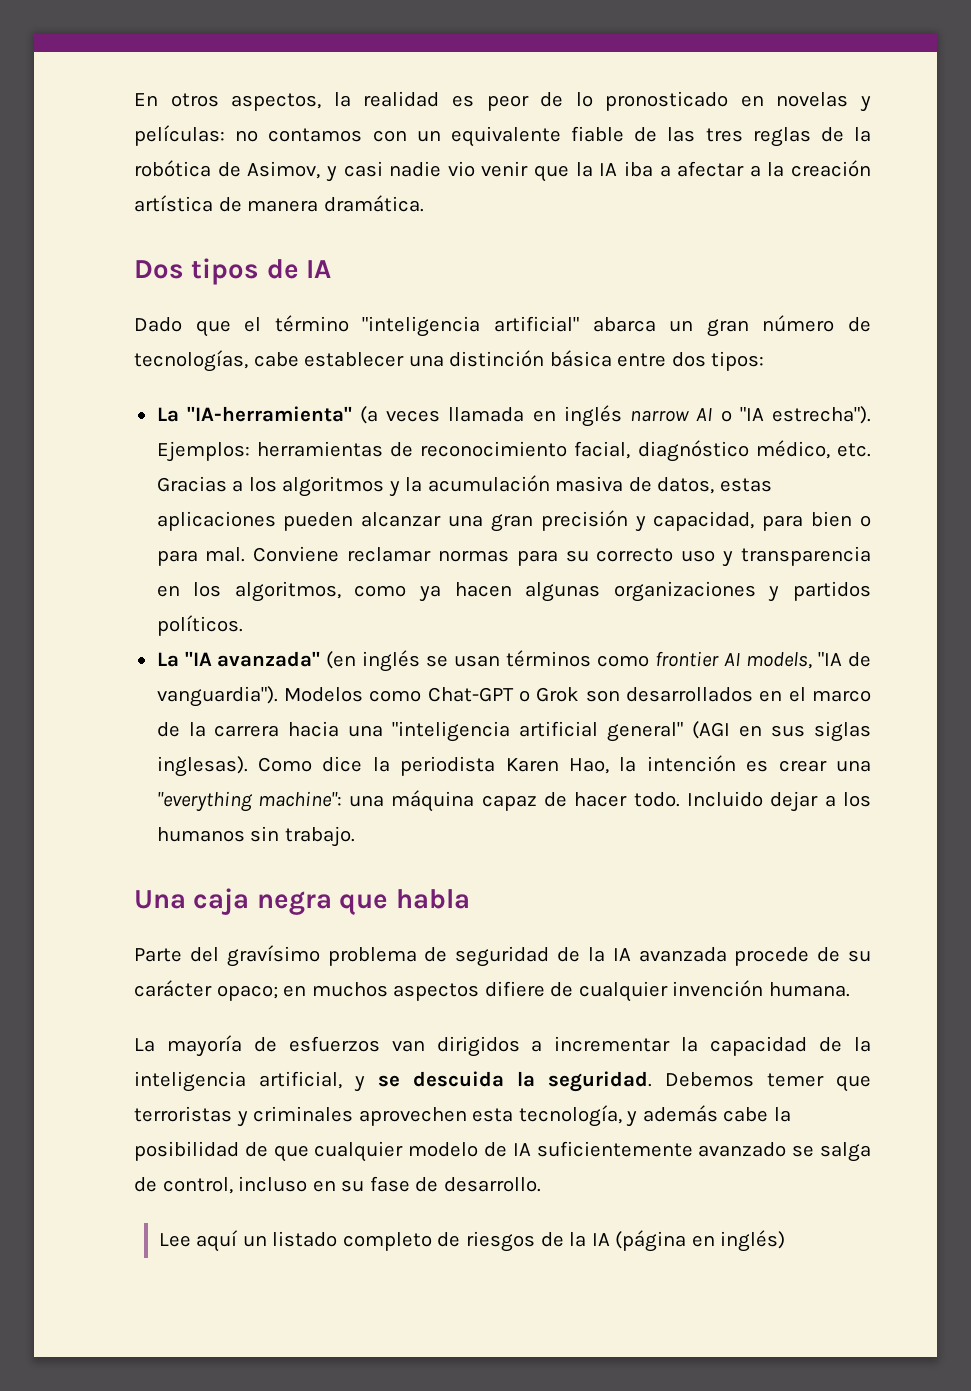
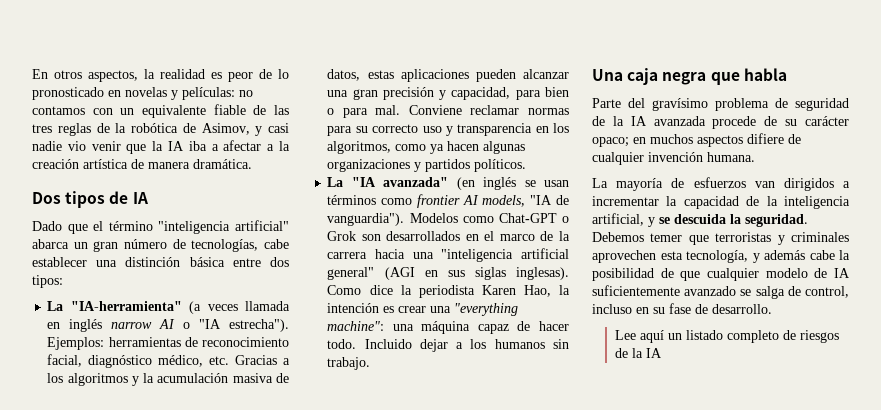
[615,1230,786,1252] (página en inglés) -> (663, 353) none

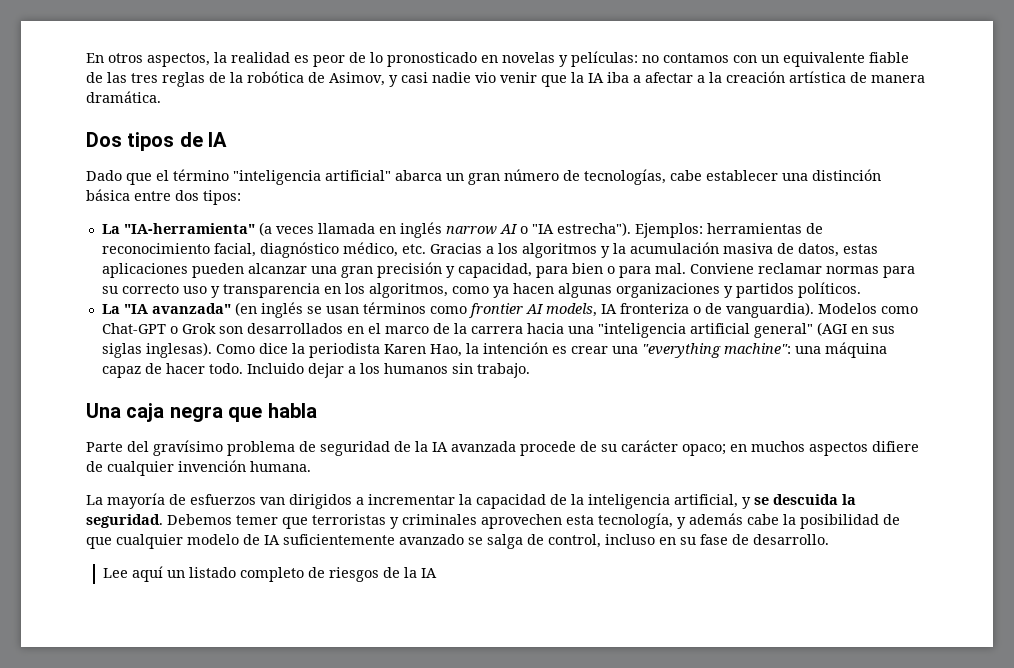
[530,195,569,205] [327,213,405,226] "IA de vanguardia"). -> [600,302,814,318] IA fronteriza o de vanguardia).

